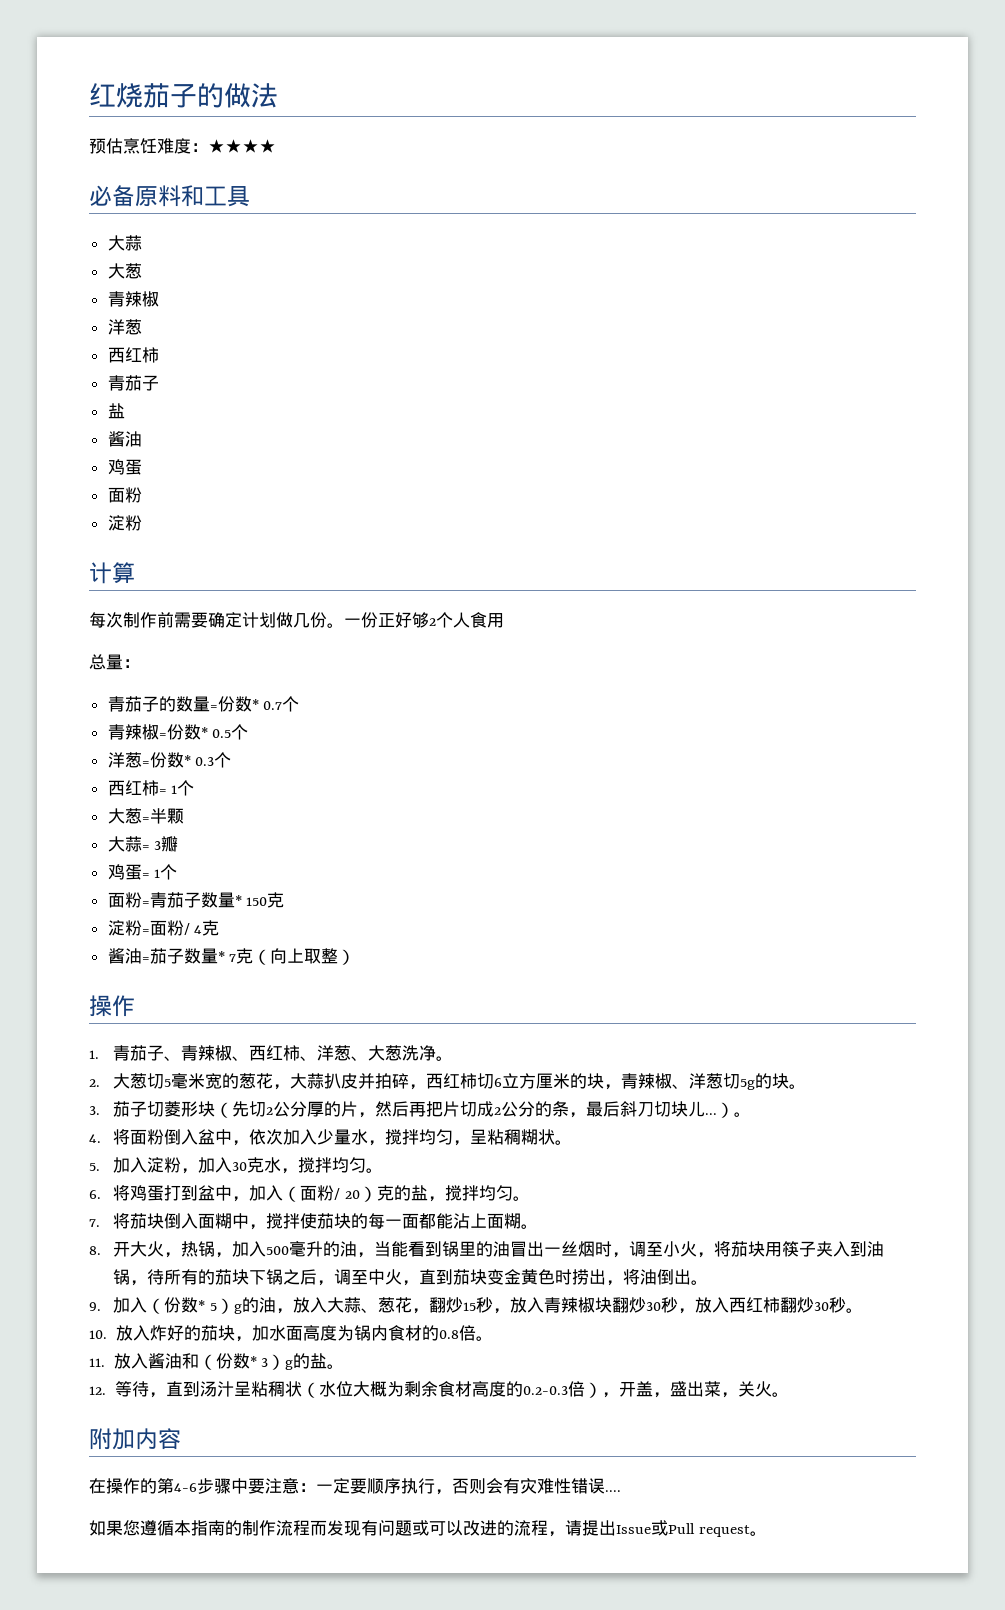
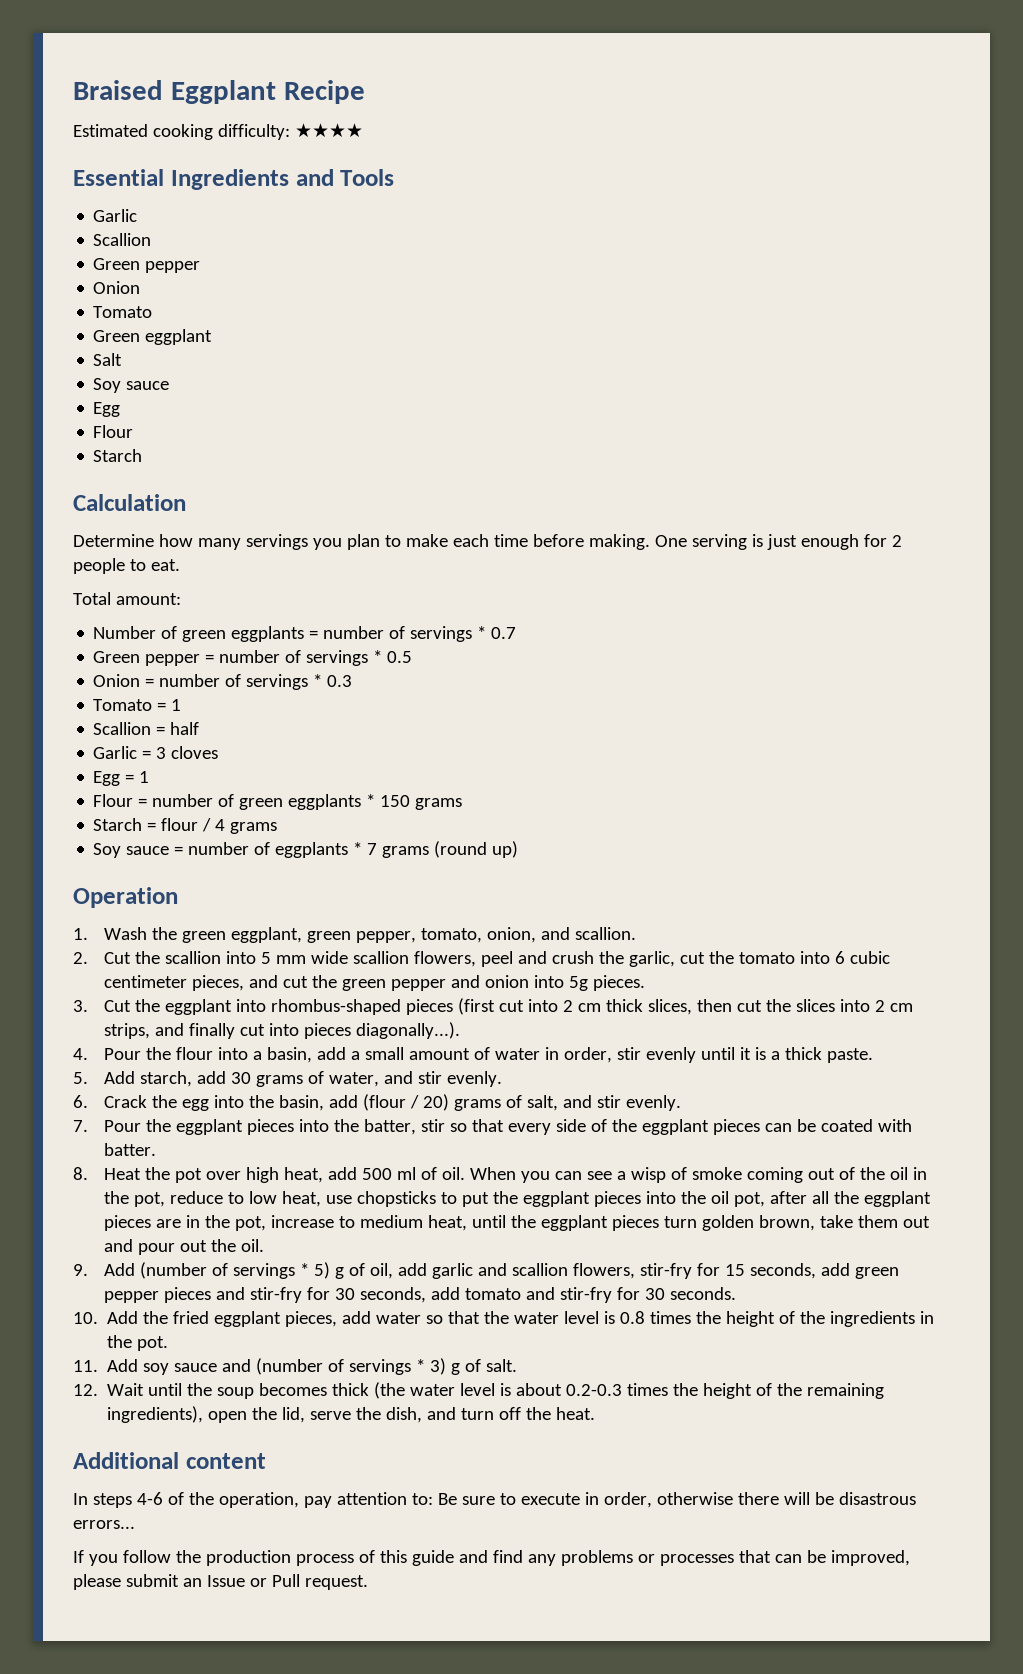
[89,83,278,108] [89,138,276,154] [89,185,250,207] [107,235,142,251] [107,263,142,279] [107,291,159,307] [107,319,142,335] [107,347,159,363] [107,375,159,391] [107,403,125,419] [107,431,142,447] [107,459,142,475] [107,487,142,503] [107,515,142,531] [89,562,135,584] [89,612,504,628] [89,654,140,670] [107,696,300,712] [107,724,249,740] [107,752,184,768] 红烧茄子的做法 // 预估烹饪难度：★★★★ // 必备原料和工具 // 大蒜 // 大葱 // 青辣椒 // 洋葱 // 西红柿 // 青茄子 // 盐 // 酱油 // 鸡蛋 // 面粉 // 淀粉 // 计算 // 每次制作前需要确定计划做几份。一份正好够2个人食用 // 总量： // 青茄子的数量=份数* 0.7个 // 青辣椒=份数* 0.5个 // 洋葱=份数 -> [73,80,365,104] [73,123,363,140] [73,169,395,190] [93,209,138,222] [93,233,152,246] [93,258,201,273] [93,281,141,294] [93,306,153,318] [93,329,213,345] [93,353,123,366] [93,378,170,393] [93,402,121,417] [93,425,134,438] [93,449,143,462] [73,494,186,511] [73,534,902,550] [73,558,180,574] [73,592,181,605] [93,626,517,642] [93,650,413,666] [93,674,309,690] Braised Eggplant Recipe // Estimated cooking difficulty: ★★★★ // Essential Ingredients and Tools // Garlic // Scallion // Green pepper // Onion // Tomato // Green eggplant // Salt // Soy sauce // Egg // Flour // Starch // Calculation // Determine how many servings you plan to make each time before making. One serving is just enough for 2 people to eat. // Total amount: // Number of green eggplants = number of servings * 0.7 // Green pepper = number of servings * 0.5 // Onion = number of servings
[214,752,232,768] [107,780,195,796] [107,808,184,824] [107,836,179,852] [107,864,178,880] [107,892,285,908] [107,920,220,936] [107,948,356,965] [89,995,135,1017] [89,1045,454,1061] [89,1072,807,1090] [89,1101,752,1118] [89,1129,573,1146] [89,1157,384,1174] [89,1185,530,1202] [89,1213,539,1230] [89,1240,885,1258] [113,1269,709,1286] [89,1297,863,1314] [89,1325,493,1342] [89,1353,345,1370] [89,1381,789,1398] [89,1428,181,1450] [89,1478,621,1495] [89,1520,767,1537] 个 // 西红柿= 1个 // 大葱=半颗 // 大蒜= 3瓣 // 鸡蛋= 1个 // 面粉=青茄子数量* 150克 // 淀粉=面粉/ 4克 // 酱油=茄子数量* 7克（向上取整） // 操作 // 1.青茄子、青辣椒、西红柿、洋葱、大葱洗净。 // 2.大葱切5毫米宽的葱花，大蒜扒皮并拍碎，西红柿切6立方厘米的块，青辣椒、洋葱切5g的块。 // 3.茄子切菱形块（先切2公分厚的片，然后再把片切成2公分的条，最后斜刀切块儿...）。 // 4.将面粉倒入盆中，依次加入少量水，搅拌均匀，呈粘稠糊状。 // 5.加入淀粉，加入30克水，搅拌均匀。 // 6.将鸡蛋打到盆中，加入（面粉/ 20）克的盐，搅拌均匀。 // 7.将茄块倒入面糊中，搅拌使茄块的每一面都能沾上面糊。 // 8.开大火，热锅，加入500毫升的油，当能看到锅里的油冒出一丝烟时，调至小火，将茄块用筷子夹入到油锅，待所有的茄块下锅之后，调至中火，直到茄块变金黄色时捞出，将油倒出。 // 9.加入（份数* 5）g的油，放入大蒜、葱花，翻炒15秒，放入青辣椒块翻炒30秒，放入西红柿翻炒30秒。 // 10.放入炸好的茄块，加水面高度为锅内食材的0.8倍。 // 11.放入酱油和（份数* 3）g的盐。 // 12.等待，直到汤汁呈粘稠状（水位大概为剩余食材高度的0.2-0.3倍），开盖，盛出菜，关火。 // 附加内容 // 在操作的第4-6步骤中要注意：一定要顺序执行，否则会有灾难性错误.... // 如果您遵循本指南的制作流程而发现有问题或可以改进的流程，请提出Issue或Pull request。 -> [93,699,182,711] [93,722,200,735] [93,746,219,759] [93,771,150,786] [93,794,463,810] [93,818,278,834] [93,841,519,858] [73,887,178,908] [73,927,636,943] [73,951,890,967] [103,975,645,991] [73,998,913,1015] [103,1022,460,1039] [73,1047,873,1063] [73,1071,502,1087] [73,1094,681,1111] [73,1119,912,1135] [103,1143,156,1156] [73,1167,927,1183] [103,1191,931,1207] [103,1215,930,1231] [103,1239,264,1255] [73,1262,899,1279] [103,1287,736,1303] [73,1311,935,1327] [107,1335,169,1351] [73,1358,518,1375] [73,1382,885,1399] [107,1406,596,1423] [73,1452,266,1469] [73,1492,916,1508] [73,1520,135,1529] [73,1550,910,1566] [73,1574,368,1590] // Tomato = 1 // Scallion = half // Garlic = 3 cloves // Egg = 1 // Flour = number of green eggplants * 150 grams // Starch = flour / 4 grams // Soy sauce = number of eggplants * 7 grams (round up) // Operation // 1. Wash the green eggplant, green pepper, tomato, onion, and scallion. // 2. Cut the scallion into 5 mm wide scallion flowers, peel and crush the garlic, cut the tomato into 6 cubic centimeter pieces, and cut the green pepper and onion into 5g pieces. // 3. Cut the eggplant into rhombus-shaped pieces (first cut into 2 cm thick slices, then cut the slices into 2 cm strips, and finally cut into pieces diagonally...). // 4. Pour the flour into a basin, add a small amount of water in order, stir evenly until it is a thick paste. // 5. Add starch, add 30 grams of water, and stir evenly. // 6. Crack the egg into the basin, add (flour / 20) grams of salt, and stir evenly. // 7. Pour the eggplant pieces into the batter, stir so that every side of the eggplant pieces can be coated with batter. // 8. Heat the pot over high heat, add 500 ml of oil. When you can see a wisp of smoke coming out of the oil in the pot, reduce to low heat, use chopsticks to put the eggplant pieces into the oil pot, after all the eggplant pieces are in the pot, increase to medium heat, until the eggplant pieces turn golden brown, take them out and pour out the oil. // 9. Add (number of servings * 5) g of oil, add garlic and scallion flowers, stir-fry for 15 seconds, add green pepper pieces and stir-fry for 30 seconds, add tomato and stir-fry for 30 seconds. // 10. Add the fried eggplant pieces, add water so that the water level is 0.8 times the height of the ingredients in the pot. // 11. Add soy sauce and (number of servings * 3) g of salt. // 12. Wait until the soup becomes thick (the water level is about 0.2-0.3 times the height of the remaining ingredients), open the lid, serve the dish, and turn off the heat. // Additional content // In steps 4-6 of the operation, pay attention to: Be sure to execute in order, otherwise there will be disastrous errors... // If you follow the production process of this guide and find any problems or processes that can be improved, please submit an Issue or Pull request.

